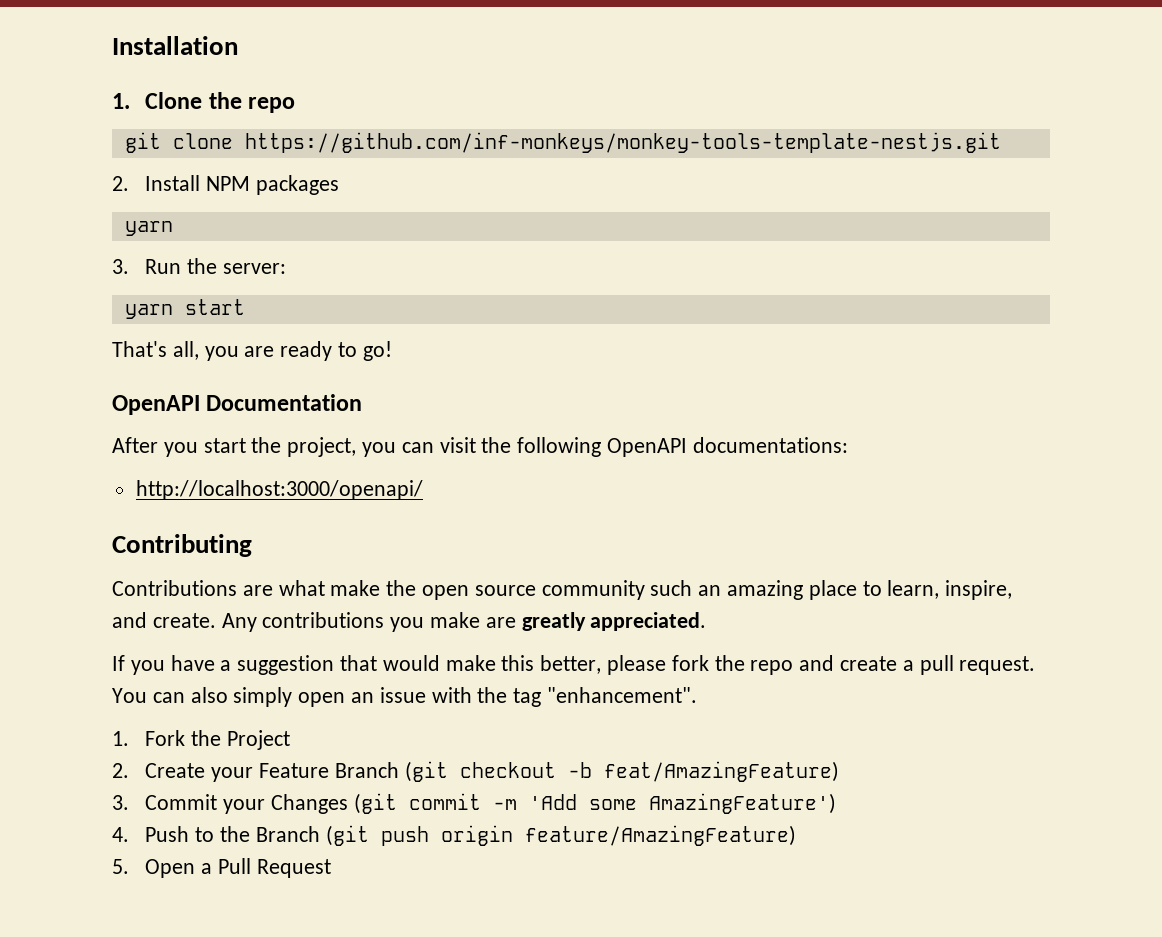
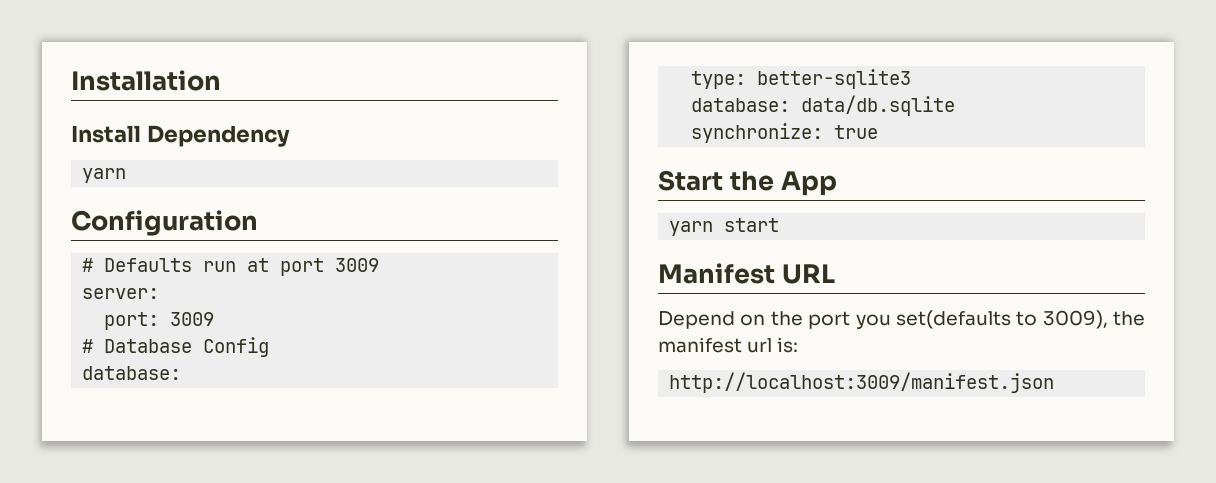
[112,92,296,113] [124,132,1001,153] [112,175,340,195] [124,221,173,236] [112,258,287,274] [124,299,245,319] [112,341,392,361] [112,394,363,415] [112,437,848,457] [135,480,423,500] [112,534,252,557] [112,580,1013,600] [112,612,707,632] [112,655,1036,675] [112,687,698,707] [112,730,291,750] [112,761,839,782] [112,793,836,814] [112,825,796,846] [112,858,331,878] 1. Clone the repo // git clone https://github.com/inf-monkeys/monkey-tools-template-nestjs.git // 2. Install NPM packages // yarn // 3. Run the server: // yarn start // That's all, you are ready to go! // OpenAPI Documentation // After you start the project, you can visit the following OpenAPI documentations: // http://localhost:3000/openapi/ // Contributing // Contributions are what make the open source community such an amazing place to learn, inspire, and create. Any contributions you make are greatly appreciated. // If you have a suggestion that would make this better, please fork the repo and create a pull request. You can also simply open an issue with the tag "enhancement". // 1. Fork the Project // 2. Create your Feature Branch (git checkout -b feat/AmazingFeature) // 3. Commit your Changes (git commit -m 'Add some AmazingFeature') // 4. Push to the Branch (git push origin feature/AmazingFeature) // 5. Open a Pull Request -> [71,125,290,147] [82,168,127,183] [71,210,258,236] [82,258,380,276] [82,288,160,299] [104,312,215,330] [82,337,270,357] [82,366,182,380] [691,69,912,89] [691,95,956,116] [691,123,879,143] [658,170,837,196] [669,218,780,236] [658,263,835,284] [658,310,1145,329] [658,337,799,353] [669,372,1055,393] Install Dependency // yarn // Configuration // # Defaults run at port 3009 // server: // port: 3009 // # Database Config // database: // type: better-sqlite3 // database: data/db.sqlite // synchronize: true // Start the App // yarn start // Manifest URL // Depend on the port you set(defaults to 3009), the manifest url is: // http://localhost:3009/manifest.json

